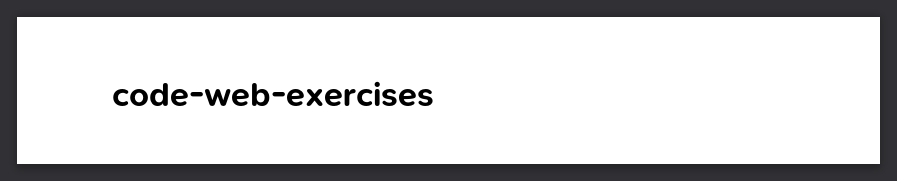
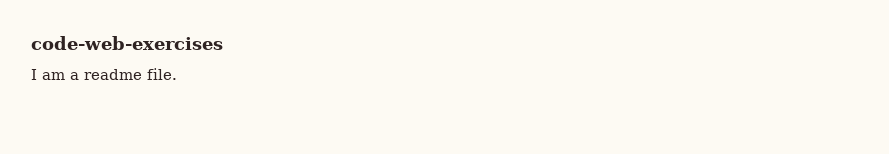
(434, 94) none -> [31,68,177,80] // I am a readme file.

